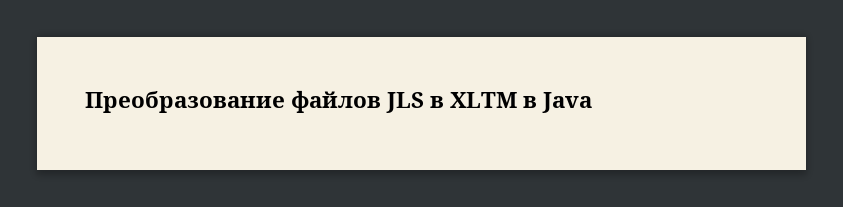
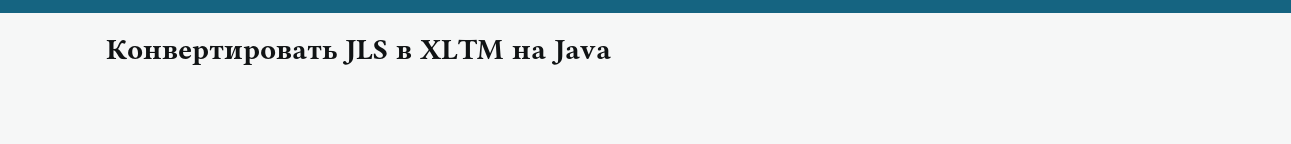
[85,90,382,113] Преобразование файлов -> [106,40,337,65] Конвертировать
[523,96,538,108] в -> [511,46,546,59] на

